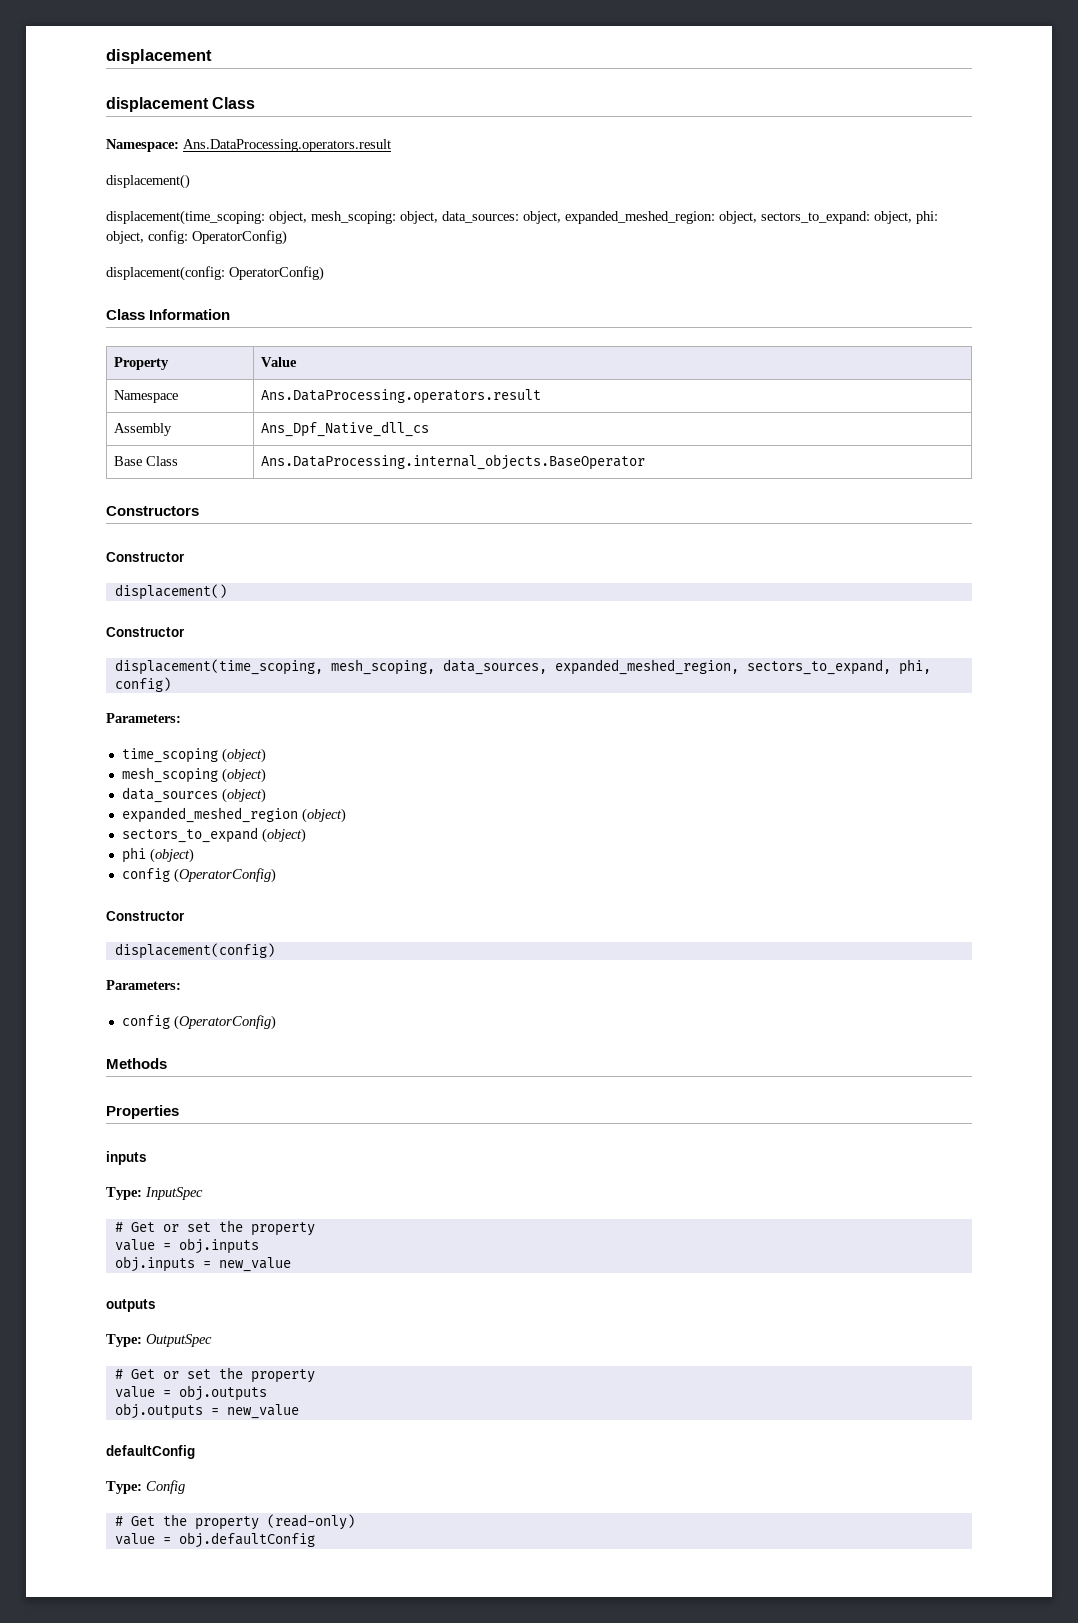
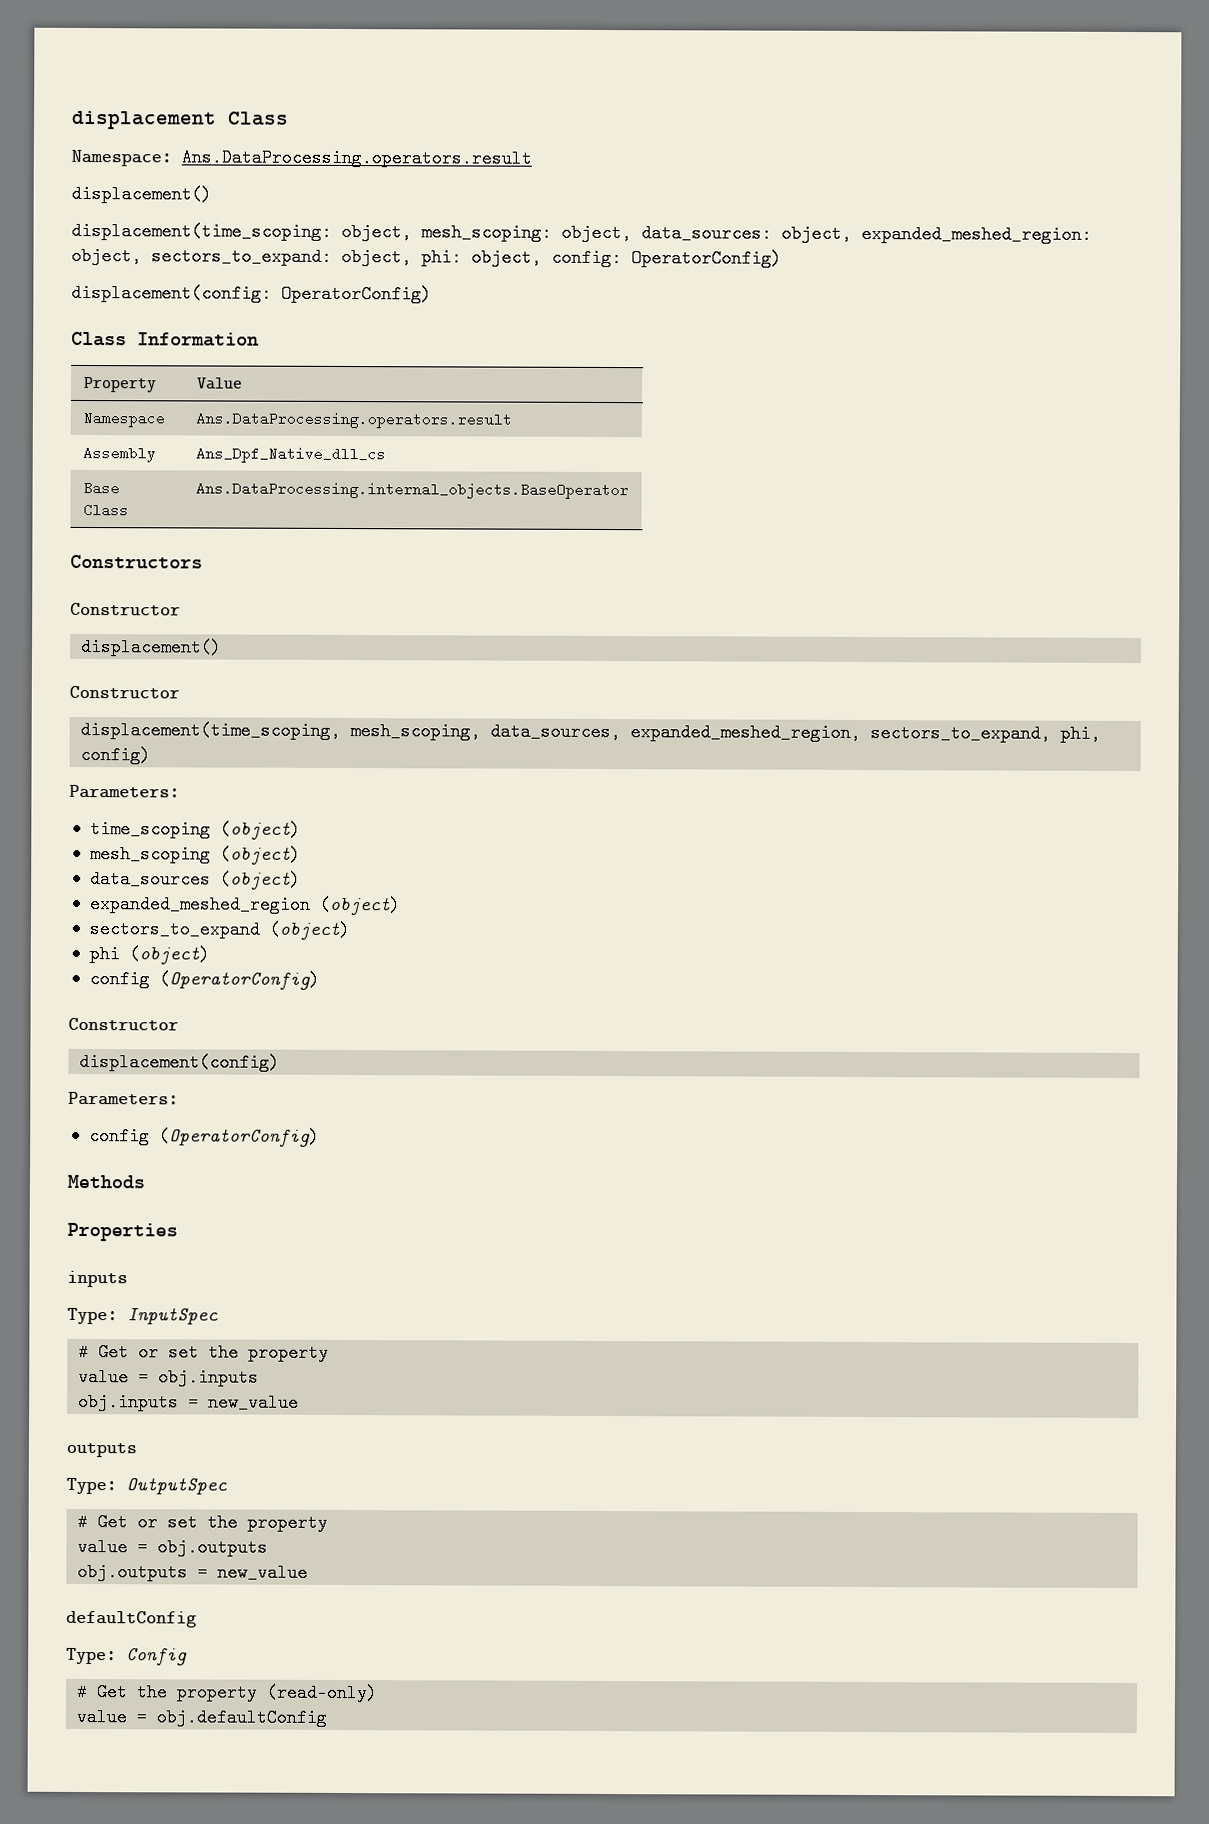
[106,49,212,64] [106,97,209,112] displacement // displacement -> [72,110,217,130] displacement

